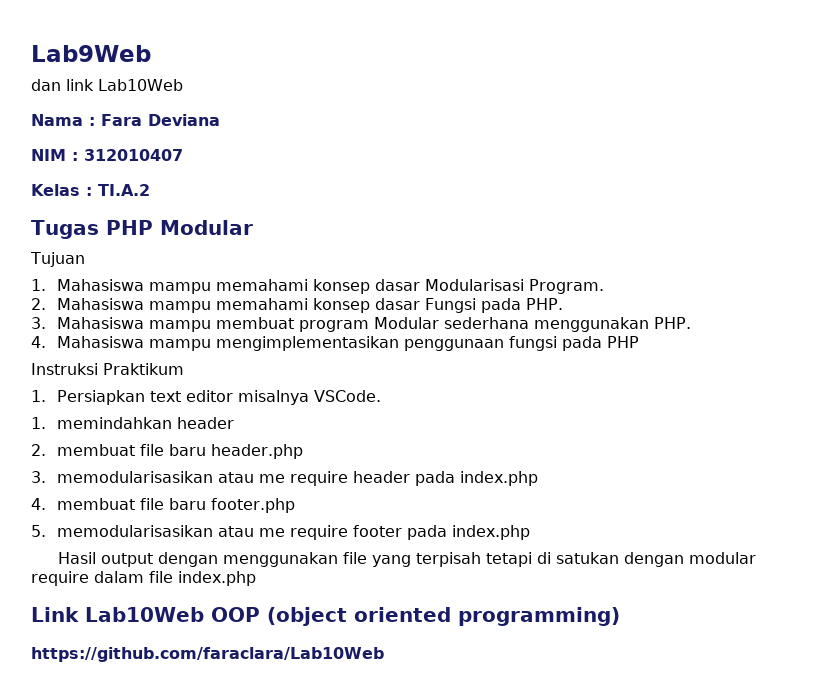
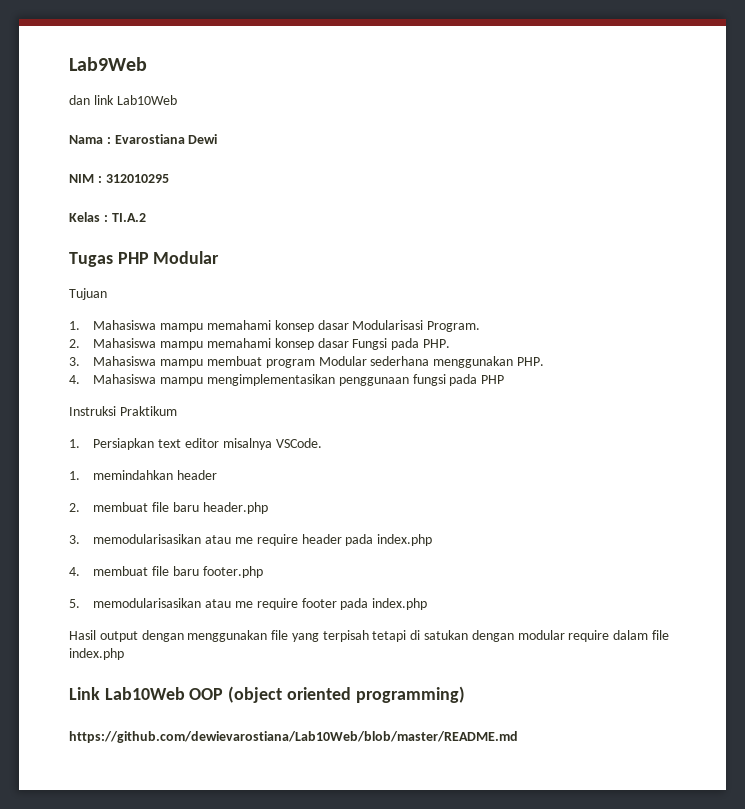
[101,114,220,126] Fara Deviana -> [114,134,218,144] Evarostiana Dewi
[84,149,183,161] 312010407 -> [105,174,169,183] 312010295
[31,647,384,662] https://github.com/faraclara/Lab10Web -> [69,731,518,743] https://github.com/dewievarostiana/Lab10Web/blob/master/README.md

